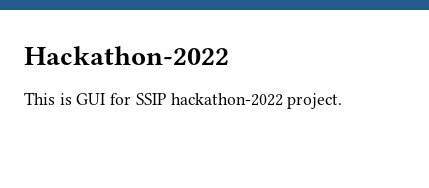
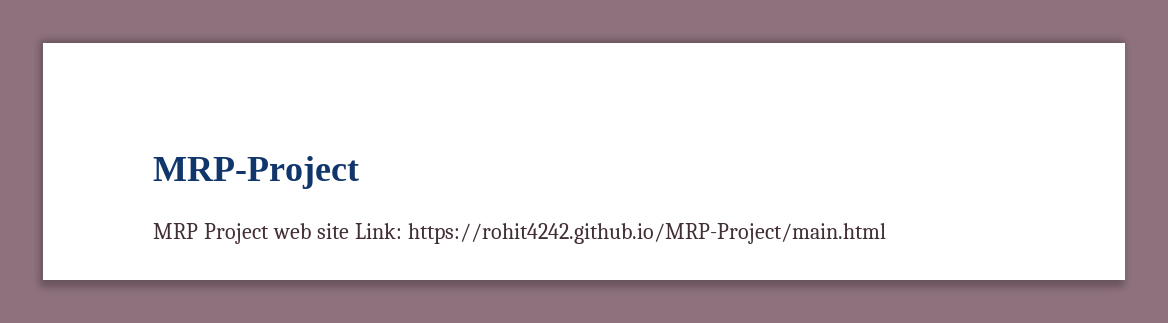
[24,46,229,65] [24,92,343,109] Hackathon-2022 // This is GUI for SSIP hackathon-2022 project. -> [153,156,359,189] [153,223,886,244] MRP-Project // MRP Project web site Link: https://rohit4242.github.io/MRP-Project/main.html

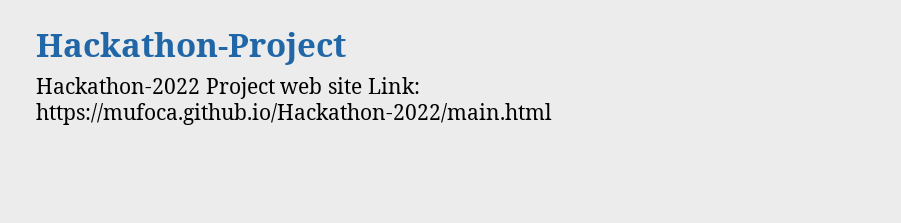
[153,156,359,189] [153,223,198,239] MRP-Project // MRP -> [36,32,346,65] [36,77,200,94] Hackathon-Project // Hackathon-2022
[407,223,886,244] https://rohit4242.github.io/MRP-Project/main.html -> [36,103,552,125] https://mufoca.github.io/Hackathon-2022/main.html

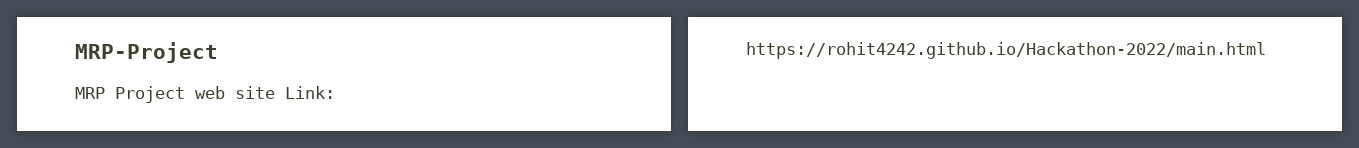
[36,32,346,65] [36,77,200,94] Hackathon-Project // Hackathon-2022 -> [75,42,218,63] [75,87,105,99] MRP-Project // MRP
[36,103,552,125] https://mufoca.github.io/Hackathon-2022/main.html -> [746,42,1266,59] https://rohit4242.github.io/Hackathon-2022/main.html

